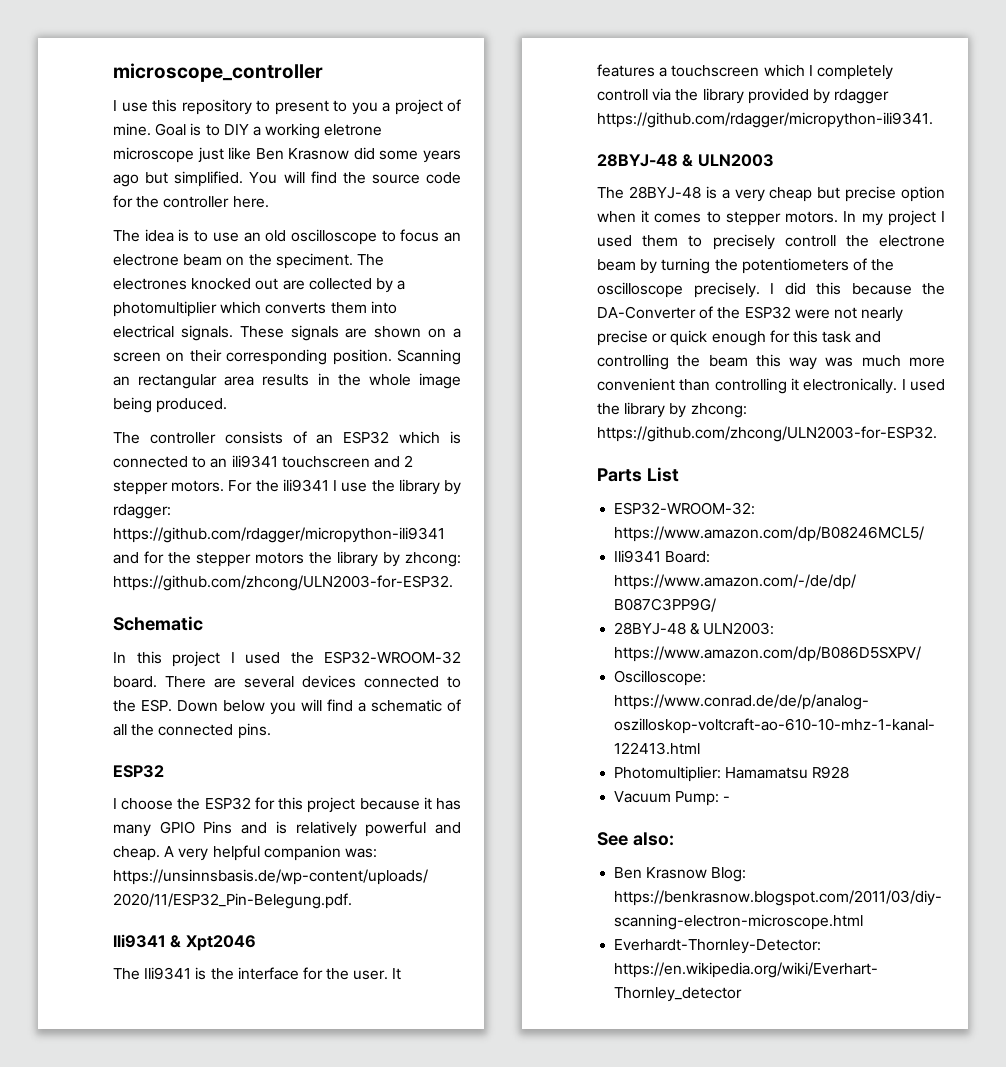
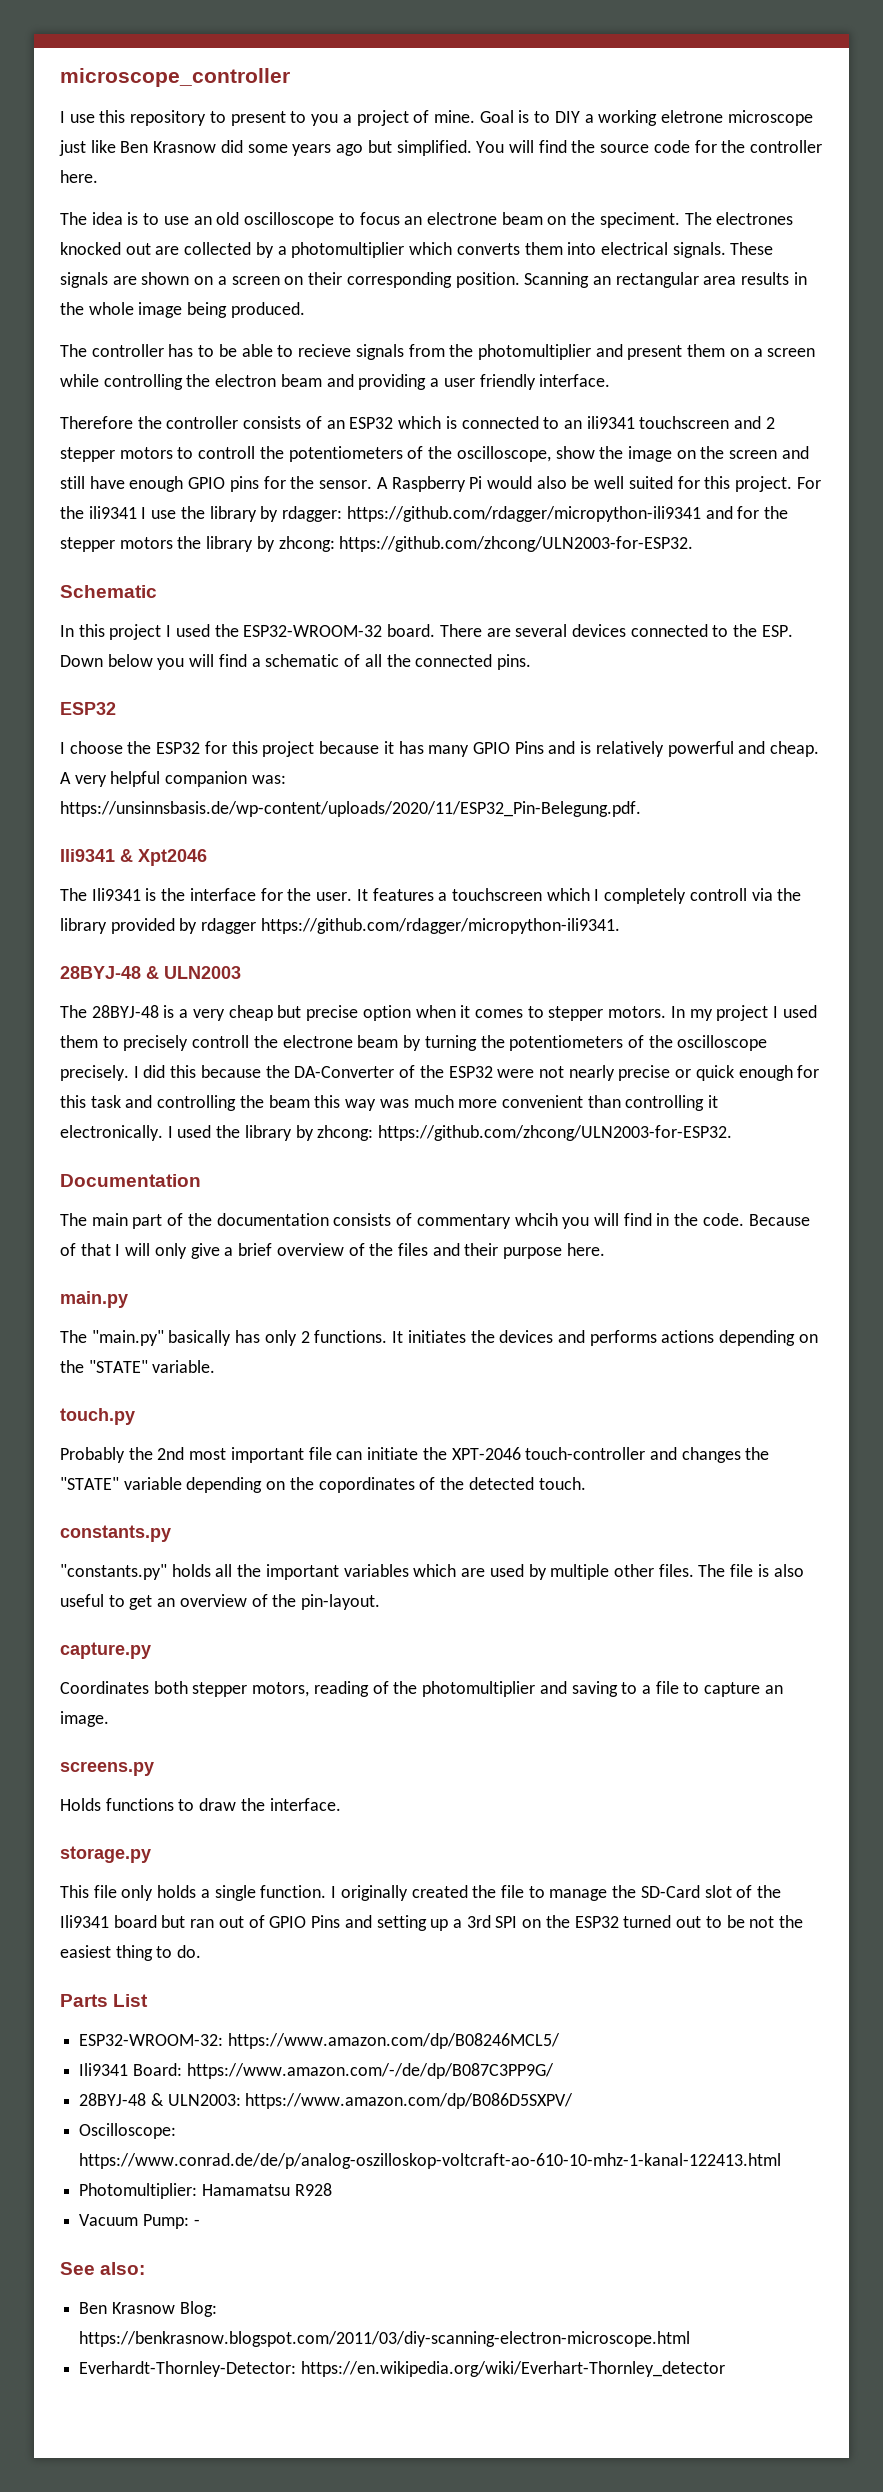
(216, 438) none -> [168,344,816,360] [60,374,611,390] [60,416,239,429] has to be able to recieve signals from the photomultiplier and present them on a screen while controlling the electron beam and providing a user friendly interface. // Therefore the controller
[171,480,225,492] motors. -> [119,446,809,462] [60,476,793,492] motors to controll the potentiometers of the oscilloscope, show the image on the screen and still have enough GPIO pins for the sensor. A Raspberry Pi would also be well suited for this project.
(937, 434) none -> [60,1174,201,1187] [60,1213,810,1229] [60,1243,605,1259] [60,1291,128,1308] [60,1330,818,1346] [60,1360,216,1373] [60,1408,135,1425] [60,1447,770,1463] [60,1477,586,1493] [60,1525,171,1542] [60,1564,804,1580] [60,1594,381,1610] [60,1642,151,1659] [60,1681,783,1697] [60,1711,109,1727] [60,1761,154,1776] [60,1798,341,1811] [60,1846,151,1863] [60,1885,782,1901] [60,1915,803,1931] [60,1945,202,1961] // Documentation // The main part of the documentation consists of commentary whcih you will find in the code. Because of that I will only give a brief overview of the files and their purpose here. // main.py // The "main.py" basically has only 2 functions. It initiates the devices and performs actions depending on the "STATE" variable. // touch.py // Probably the 2nd most important file can initiate the XPT-2046 touch-controller and changes the "STATE" variable depending on the copordinates of the detected touch. // constants.py // "constants.py" holds all the important variables which are used by multiple other files. The file is also useful to get an overview of the pin-layout. // capture.py // Coordinates both stepper motors, reading of the photomultiplier and saving to a file to capture an image. // screens.py // Holds functions to draw the interface. // storage.py // This file only holds a single function. I originally created the file to manage the SD-Card slot of the Ili9341 board but ran out of GPIO Pins and setting up a 3rd SPI on the ESP32 turned out to be not the easiest thing to do.

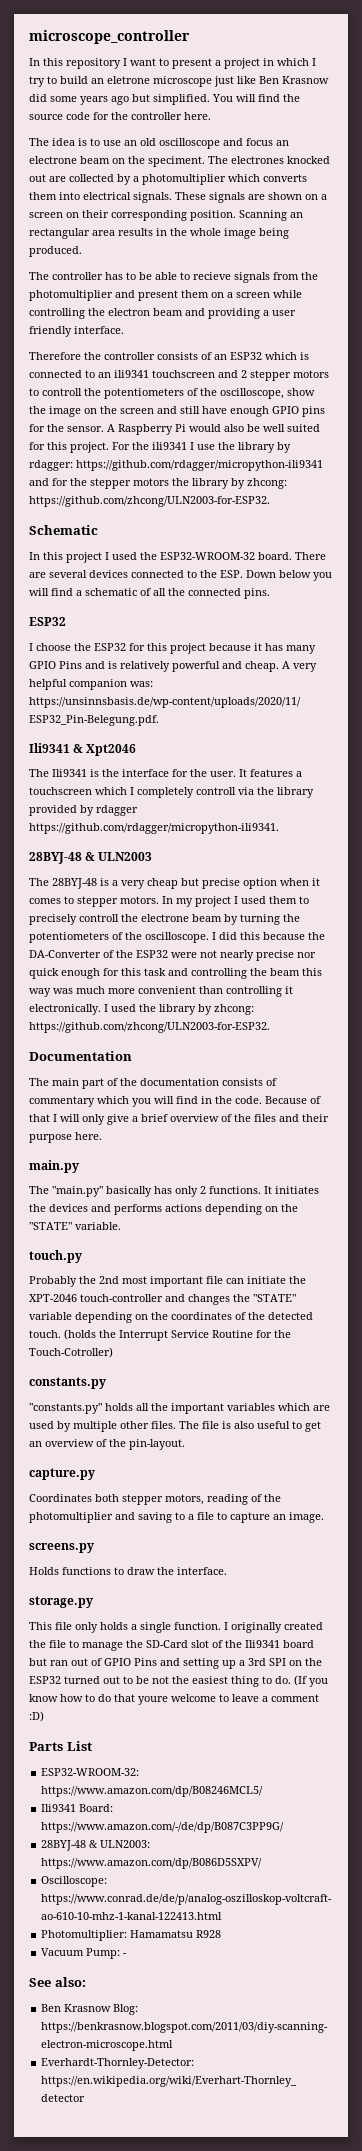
[60,110,658,126] I use this repository to present to you a project of mine. Goal is to DIY a working -> [29,58,316,69] [29,76,104,87] In this repository I want to present a project in which I try to build an
[338,213,355,225] to -> [223,138,243,146] and
[677,1035,768,1051] [60,1065,129,1081] oscilloscope precisely. -> [145,932,209,943] oscilloscope.
[675,1069,692,1078] or -> [297,952,316,958] nor
[514,1213,558,1226] whcih -> [97,1096,129,1104] which
[318,1477,415,1493] copordinates -> [171,1312,232,1320] coordinates
(586, 1483) none -> [64,1329,291,1341] [29,1347,113,1358] (holds the Interrupt Service Routine for the Touch-Cotroller)
(202, 1951) none -> [294,1675,328,1687] [29,1694,319,1705] [29,1711,44,1722] (If you know how to do that youre welcome to leave a comment :D)

